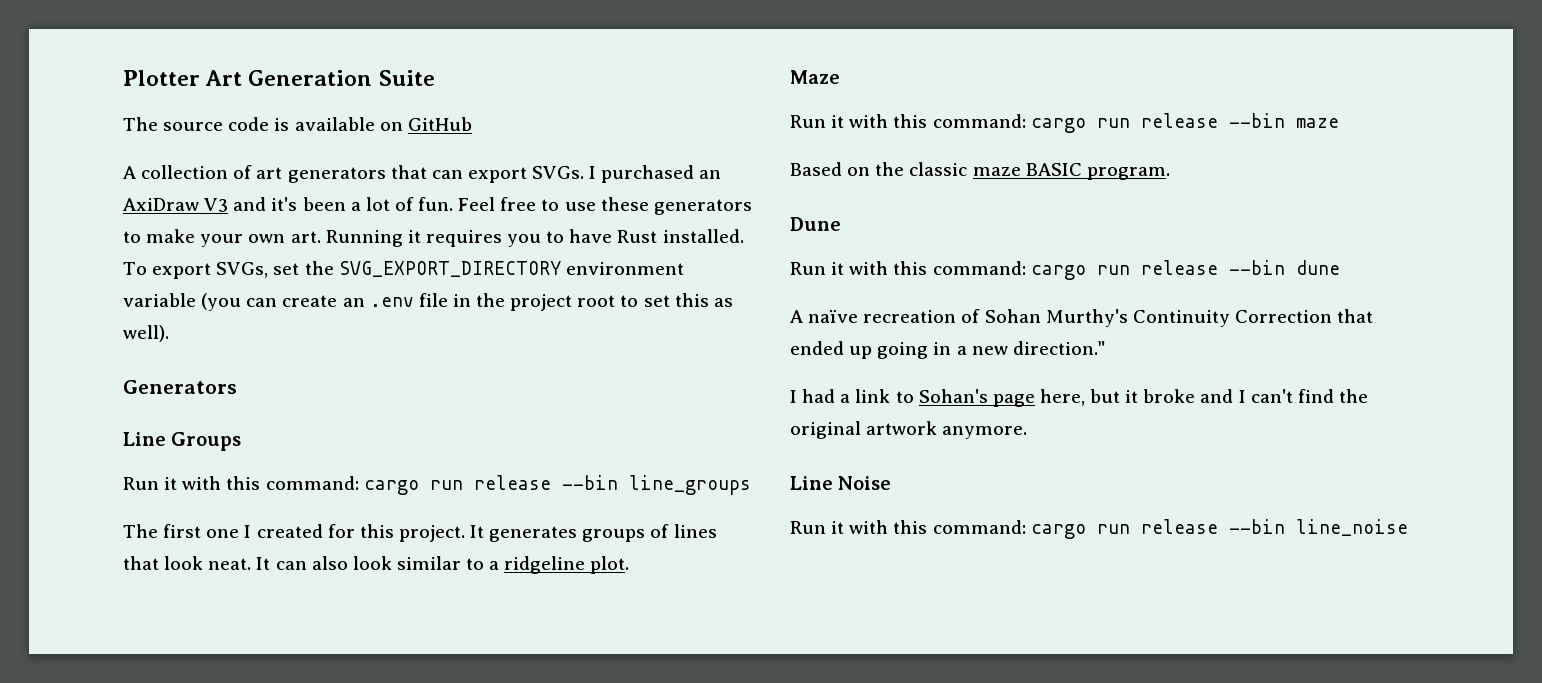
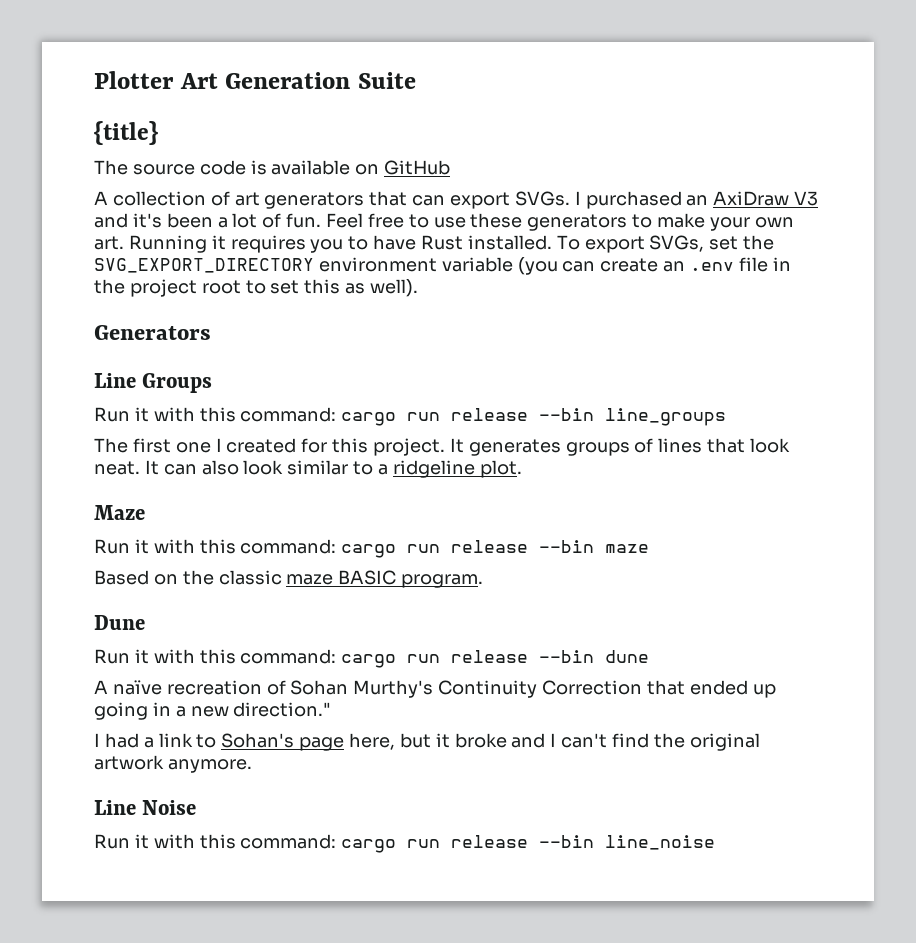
(435, 78) none -> [94,121,158,145] // {title}

